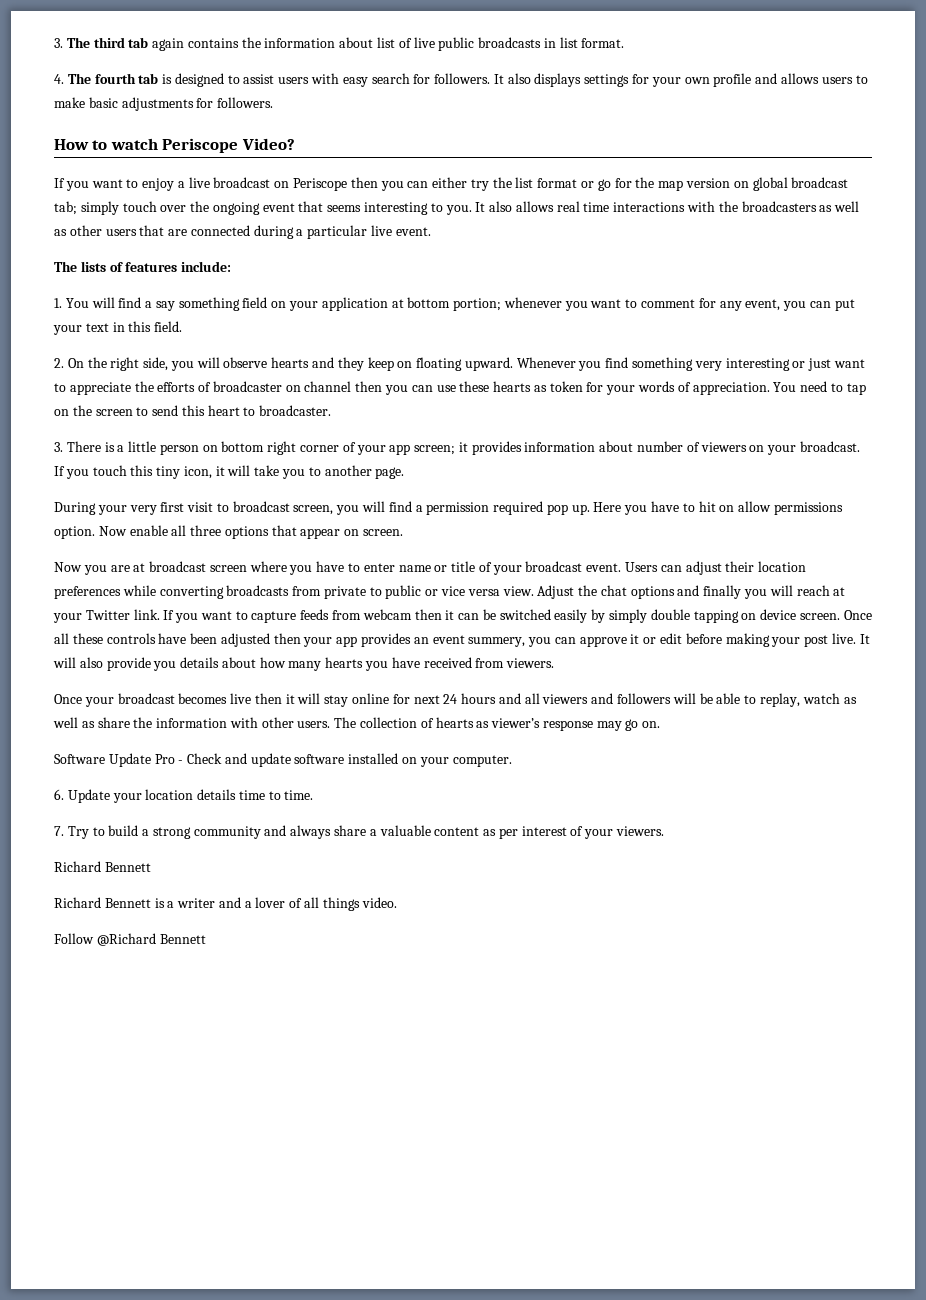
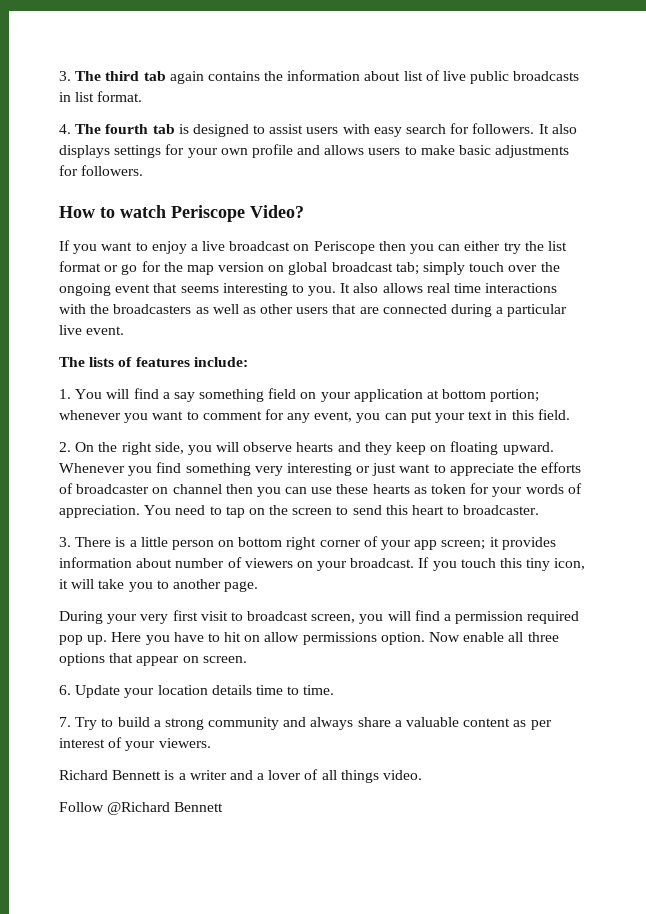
[54,561,807,575] [54,585,846,599] [53,609,872,623] [54,633,870,647] [53,657,555,671] [54,693,857,707] [53,717,661,731] [54,753,512,767] // Now you are at broadcast screen where you have to enter name or title of your broadcast event. Users can adjust their location preferences while converting broadcasts from private to public or vice versa view. Adjust the chat options and finally you will reach at your Twitter link. If you want to capture feeds from webcam then it can be switched easily by simply double tapping on device screen. Once all these controls have been adjusted then your app provides an event summery, you can approve it or edit before making your post live. It will also provide you details about how many hearts you have received from viewers. // Once your broadcast becomes live then it will stay online for next 24 hours and all viewers and followers will be able to replay, watch as well as share the information with other users. The collection of hearts as viewer’s response may go on. // Software Update Pro - Check and update software installed on your computer. -> (247, 659) none
[54,897,151,908] // Richard Bennett -> (162, 775) none

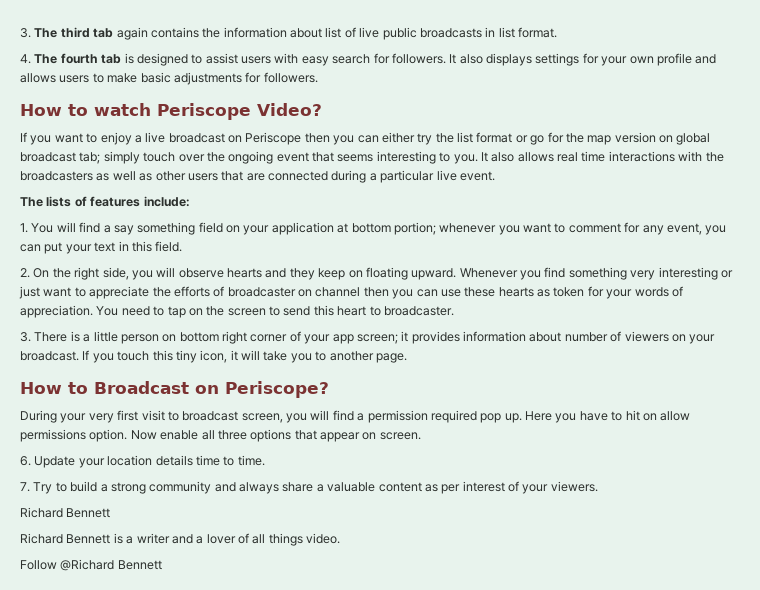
(259, 586) none -> [20,381,329,398] // How to Broadcast on Periscope?
(162, 775) none -> [20,533,111,544] // Richard Bennett

